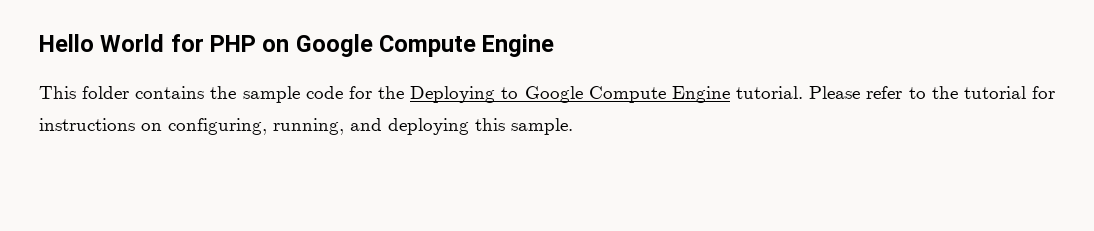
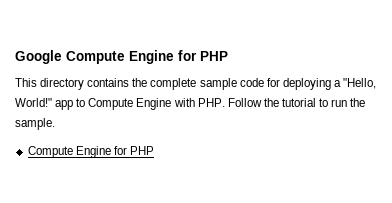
[39,34,555,57] Hello World for PHP on Google Compute Engine -> [15,50,228,64] Google Compute Engine for PHP
[82,86,130,99] folder -> [40,78,85,90] directory
(237, 92) none -> [150,78,197,90] complete
[378,86,1055,103] [39,118,573,135] the Deploying to Google Compute Engine tutorial. Please refer to the tutorial for instructions on configuring, running, and deploying this sample. -> [282,78,377,90] [15,98,366,110] [15,118,55,130] [27,146,154,158] deploying a "Hello, World!" app to Compute Engine with PHP. Follow the tutorial to run the sample. // Compute Engine for PHP

